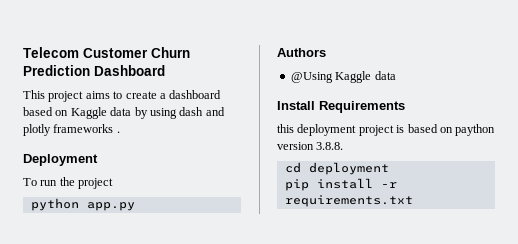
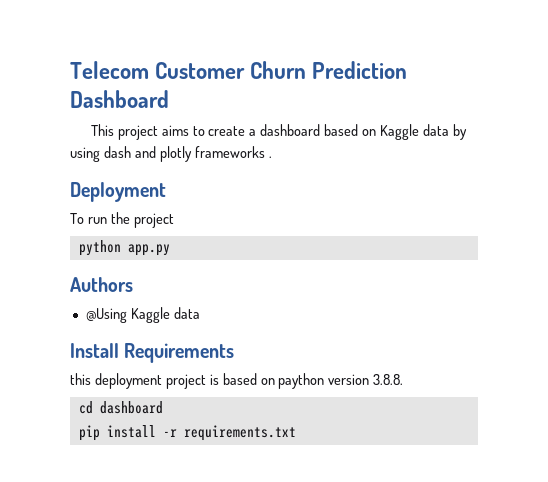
[308,162,389,175] deployment -> [99,401,163,414] dashboard

